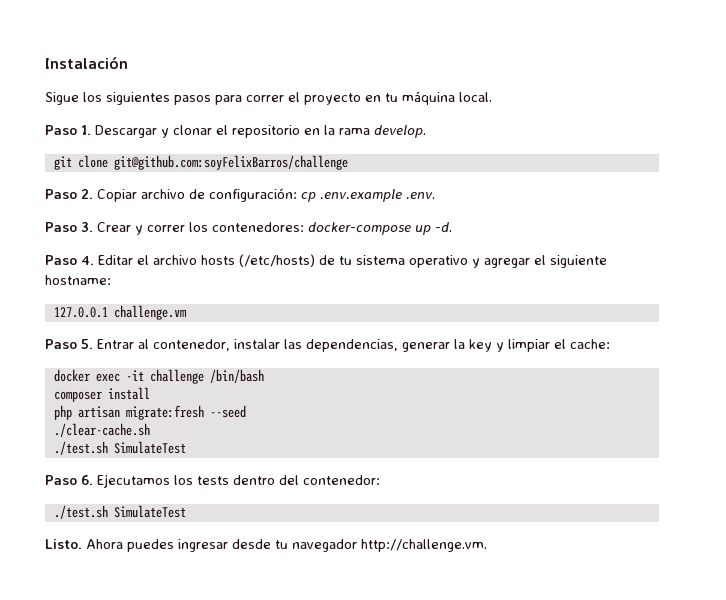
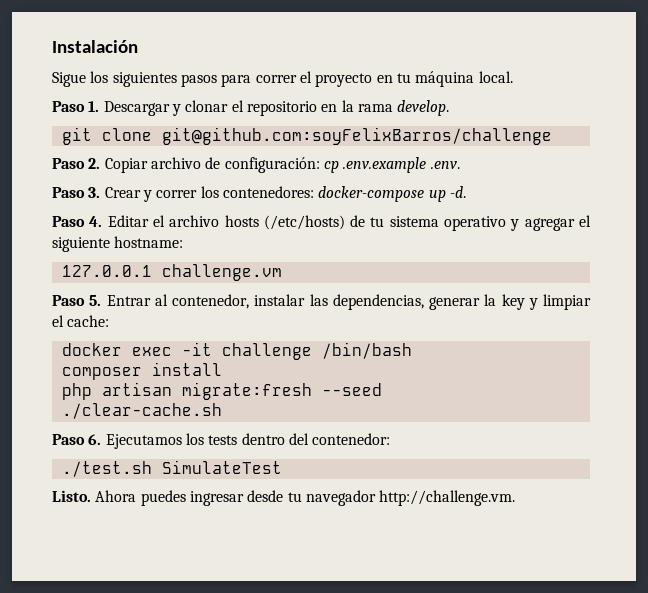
[53,441,186,455] // ./test.sh SimulateTest -> (222, 411) none

